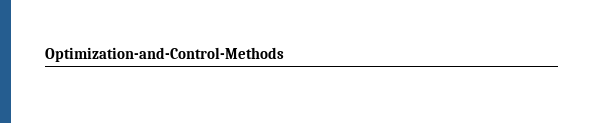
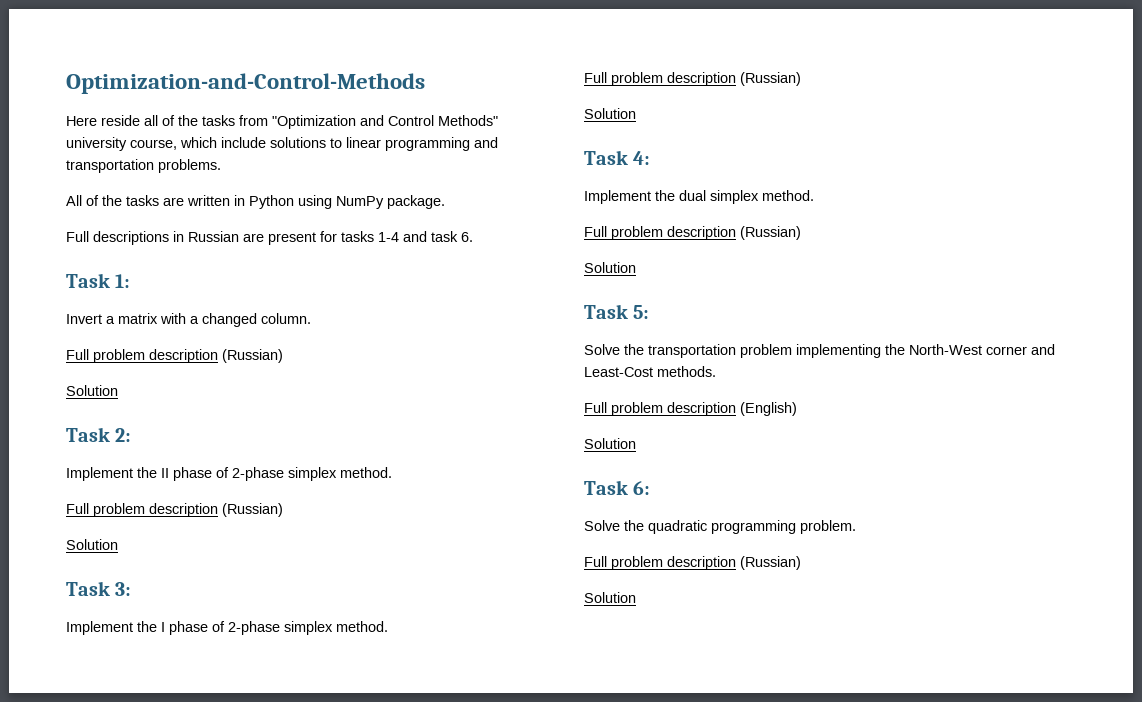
(284, 54) none -> [66,115,498,129] [66,137,498,151] [66,159,221,173] [66,195,445,209] [66,231,473,245] [66,273,131,288] [66,313,311,327] [66,349,283,363] [66,385,118,396] [66,427,132,442] [66,467,392,481] [66,503,283,517] [66,539,118,550] [66,581,132,596] [66,621,388,635] [584,72,801,86] [584,108,636,119] [584,150,651,165] [584,190,814,204] [584,226,801,240] [584,262,636,273] [584,304,650,319] [584,344,1055,358] [584,366,716,377] [584,402,797,416] [584,438,636,449] [584,480,651,495] [584,520,856,534] [584,556,801,570] [584,592,636,603] // Here reside all of the tasks from "Optimization and Control Methods" university course, which include solutions to linear programming and transportation problems. // All of the tasks are written in Python using NumPy package. // Full descriptions in Russian are present for tasks 1-4 and task 6. // Task 1: // Invert a matrix with a changed column. // Full problem description (Russian) // Solution // Task 2: // Implement the II phase of 2-phase simplex method. // Full problem description (Russian) // Solution // Task 3: // Implement the I phase of 2-phase simplex method. // Full problem description (Russian) // Solution // Task 4: // Implement the dual simplex method. // Full problem description (Russian) // Solution // Task 5: // Solve the transportation problem implementing the North-West corner and Least-Cost methods. // Full problem description (English) // Solution // Task 6: // Solve the quadratic programming problem. // Full problem description (Russian) // Solution

